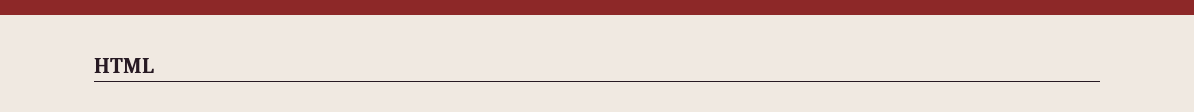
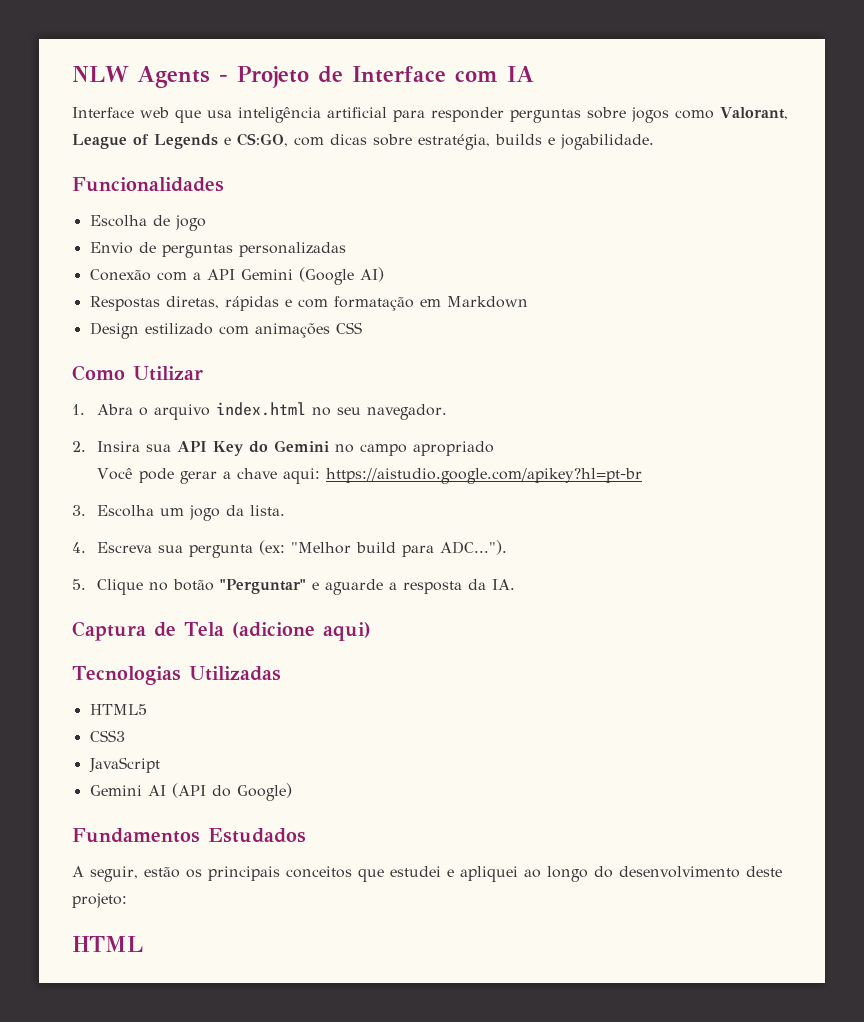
(94, 65) none -> [72,66,534,88] [72,107,788,123] [72,133,654,150] [72,177,224,192] [89,215,206,231] [89,242,346,258] [89,267,384,285] [89,296,528,311] [89,322,362,339] [72,365,203,381] [72,402,448,420] [72,440,495,456] [97,468,643,484] [72,505,286,521] [72,540,508,558] [72,579,516,595] [72,621,371,641] [72,666,281,685] [89,704,147,715] [89,730,125,742] [88,757,160,773] [89,783,292,801] [72,828,306,843] [72,866,782,882] [72,893,127,908] NLW Agents - Projeto de Interface com IA // Interface web que usa inteligência artificial para responder perguntas sobre jogos como Valorant, League of Legends e CS:GO, com dicas sobre estratégia, builds e jogabilidade. // Funcionalidades // Escolha de jogo // Envio de perguntas personalizadas // Conexão com a API Gemini (Google AI) // Respostas diretas, rápidas e com formatação em Markdown // Design estilizado com animações CSS // Como Utilizar // 1. Abra o arquivo index.html no seu navegador. // 2. Insira sua API Key do Gemini no campo apropriado // Você pode gerar a chave aqui: https://aistudio.google.com/apikey?hl=pt-br // 3. Escolha um jogo da lista. // 4. Escreva sua pergunta (ex: "Melhor build para ADC..."). // 5. Clique no botão "Perguntar" e aguarde a resposta da IA. // Captura de Tela (adicione aqui) // Tecnologias Utilizadas // HTML5 // CSS3 // JavaScript // Gemini AI (API do Google) // Fundamentos Estudados // A seguir, estão os principais conceitos que estudei e apliquei ao longo do desenvolvimento deste projeto: //

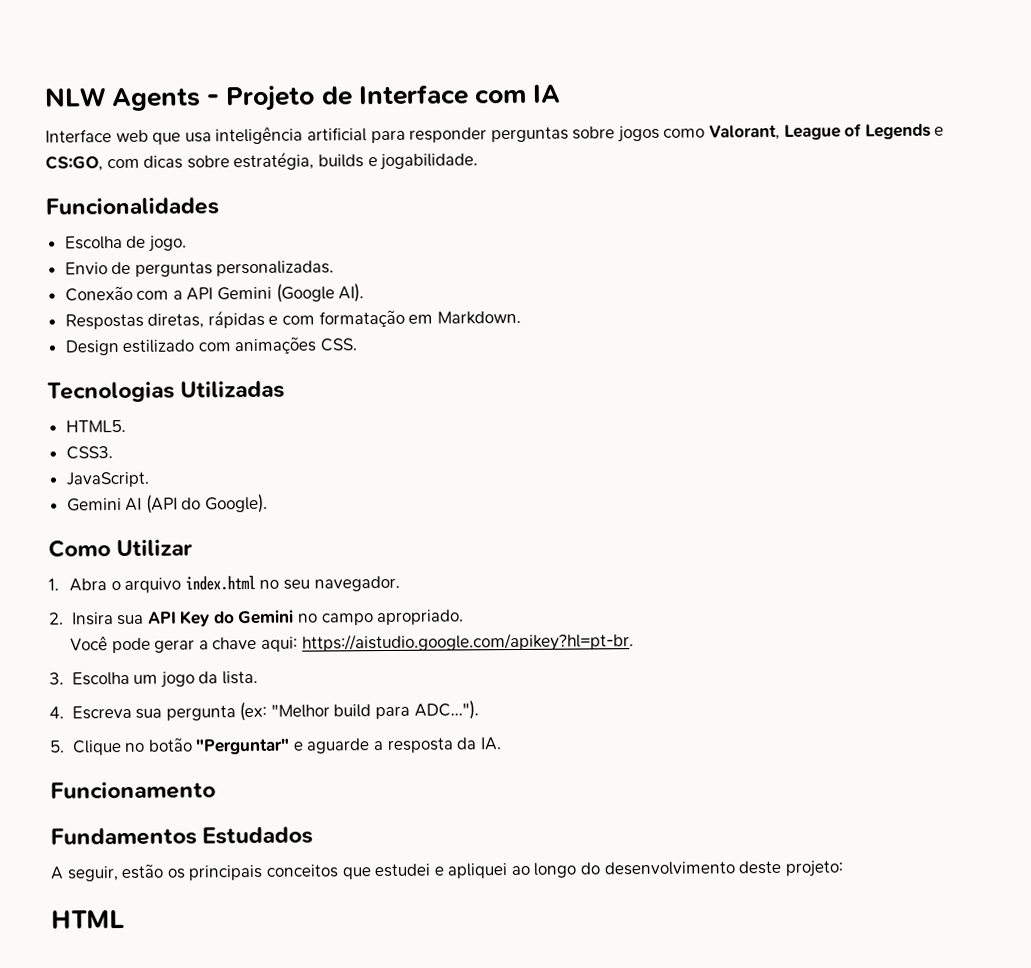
[174,215,206,231] jogo -> [147,235,187,252] jogo.
[238,242,346,257] personalizadas -> [216,260,335,277] personalizadas.
[359,267,384,282] AI) -> [338,283,365,303] AI).
[446,296,528,308] Markdown -> [436,310,521,325] Markdown.
[335,322,362,334] CSS -> [320,338,358,352] [47,380,286,403] [65,419,126,433] [65,446,113,460] [65,471,150,488] [66,493,269,514] CSS. // Tecnologias Utilizadas // HTML5. // CSS3. // JavaScript. // Gemini AI (API do Google).
[413,441,495,456] apropriado -> [376,609,465,626] apropriado.
[326,468,643,484] https://aistudio.google.com/apikey?hl=pt-br -> [301,632,634,653] https://aistudio.google.com/apikey?hl=pt-br.
[72,621,371,641] [72,666,281,685] [89,704,147,715] [89,730,125,742] [88,757,160,773] [89,783,292,801] Captura de Tela (adicione aqui) // Tecnologias Utilizadas // HTML5 // CSS3 // JavaScript // Gemini AI (API do Google) -> [50,781,216,800] Funcionamento

